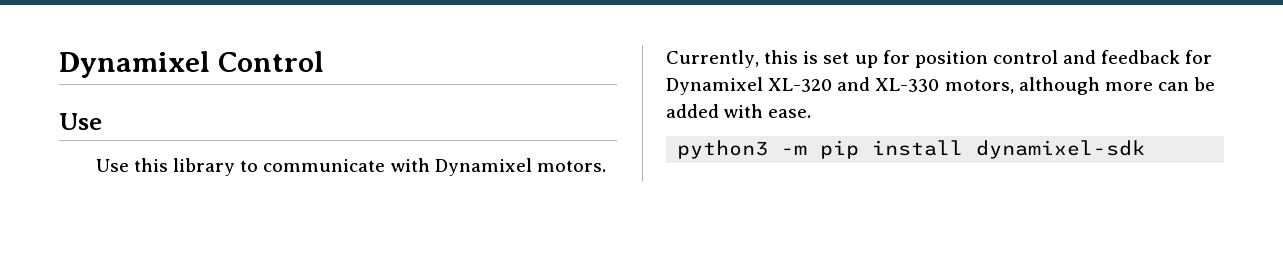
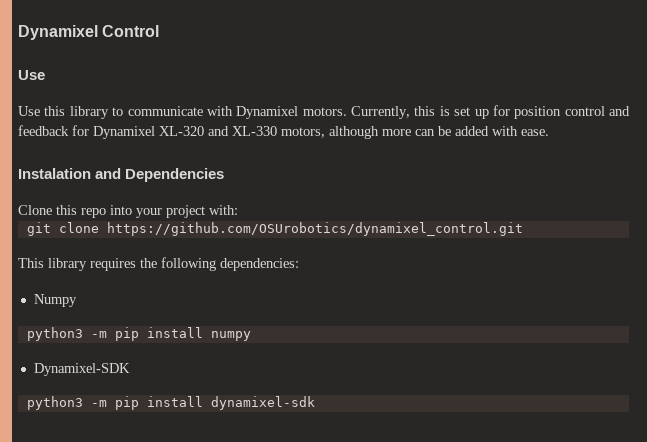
(812, 113) none -> [18,168,225,182] [18,205,238,218] [26,222,523,236] [18,257,299,271] [33,294,77,307] [26,327,251,341] [33,363,130,376] // Instalation and Dependencies // Clone this repo into your project with: // git clone https://github.com/OSUrobotics/dynamixel_control.git // This library requires the following dependencies: // Numpy // python3 -m pip install numpy // Dynamixel-SDK

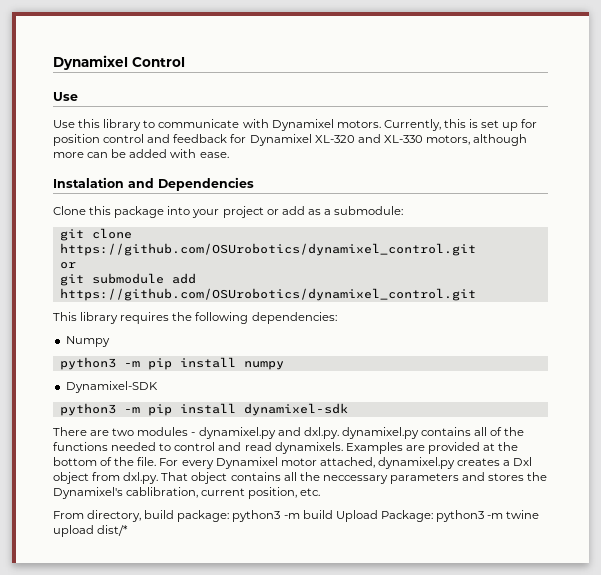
[81,208,106,218] repo -> [114,206,165,218] package
[209,205,238,215] [26,222,99,236] with: // git clone -> [266,206,404,215] [59,228,132,241] [59,243,476,256] [59,262,76,269] [59,273,196,286] or add as a submodule: // git clone https://github.com/OSUrobotics/dynamixel_control.git // or // git submodule add
(315, 403) none -> [53,427,525,439] [53,442,519,454] [53,457,533,469] [53,472,548,484] [53,487,321,499] [53,510,540,522] [53,525,129,537] // There are two modules - dynamixel.py and dxl.py. dynamixel.py contains all of the functions needed to control and read dynamixels. Examples are provided at the bottom of the file. For every Dynamixel motor attached, dynamixel.py creates a Dxl object from dxl.py. That object contains all the neccessary parameters and stores the Dynamixel's cablibration, current position, etc. // From directory, build package: python3 -m build Upload Package: python3 -m twine upload dist/*

